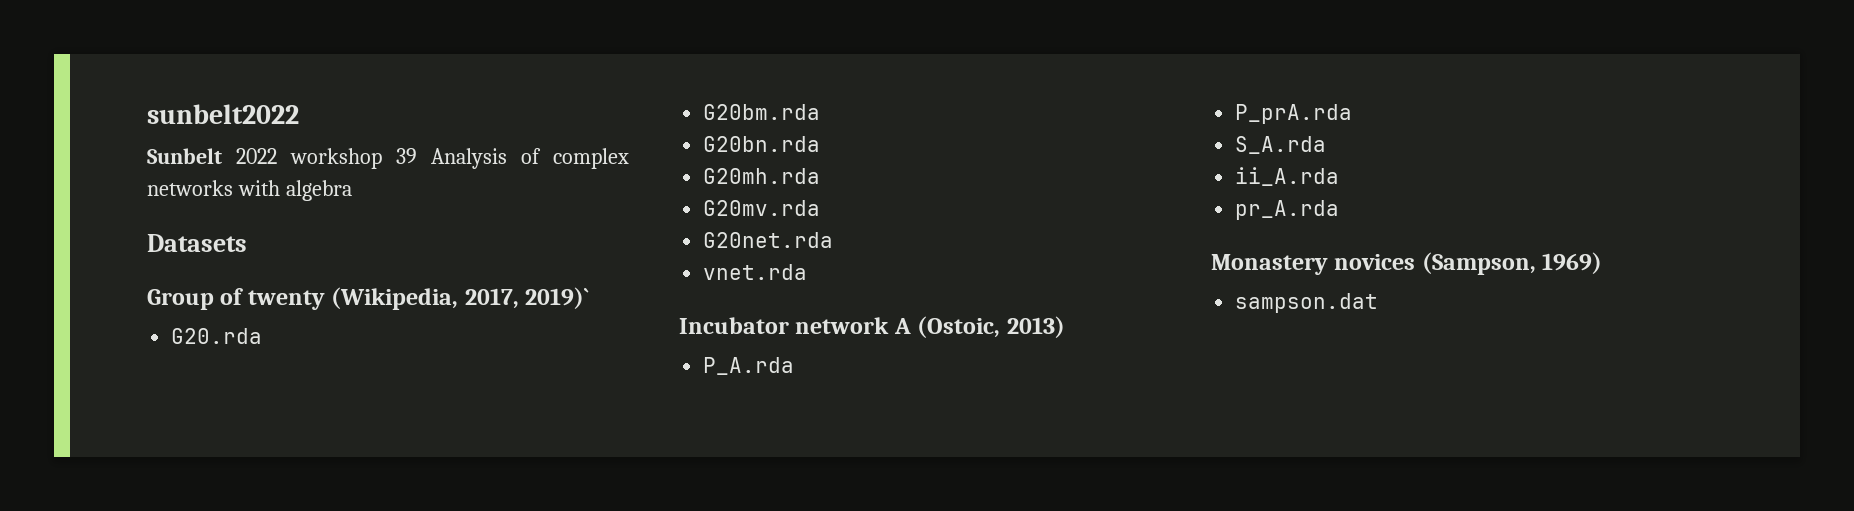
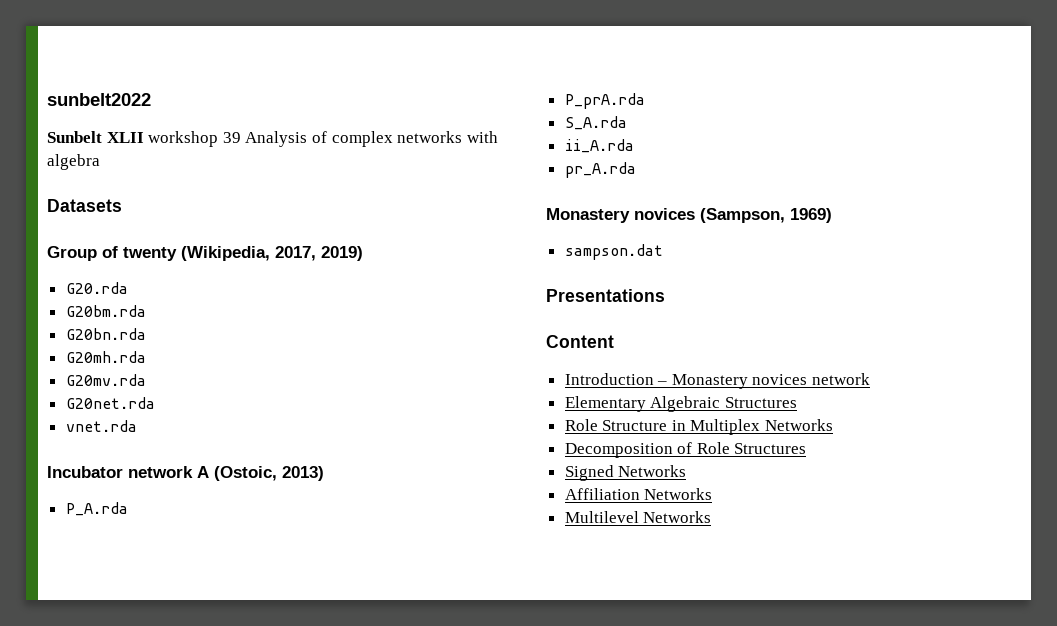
[236,148,277,164] 2022 -> [106,132,144,143] XLII
[525,287,590,309] 2019)` -> [321,246,363,261] 2019)
(1379, 303) none -> [546,289,665,302] [546,335,614,348] [564,373,871,389] [564,396,797,412] [564,419,834,435] [564,442,807,458] [564,465,687,481] [564,488,713,500] [564,511,712,523] // Presentations // Content // Introduction – Monastery novices network // Elementary Algebraic Structures // Role Structure in Multiplex Networks // Decomposition of Role Structures // Signed Networks // Affiliation Networks // Multilevel Networks

